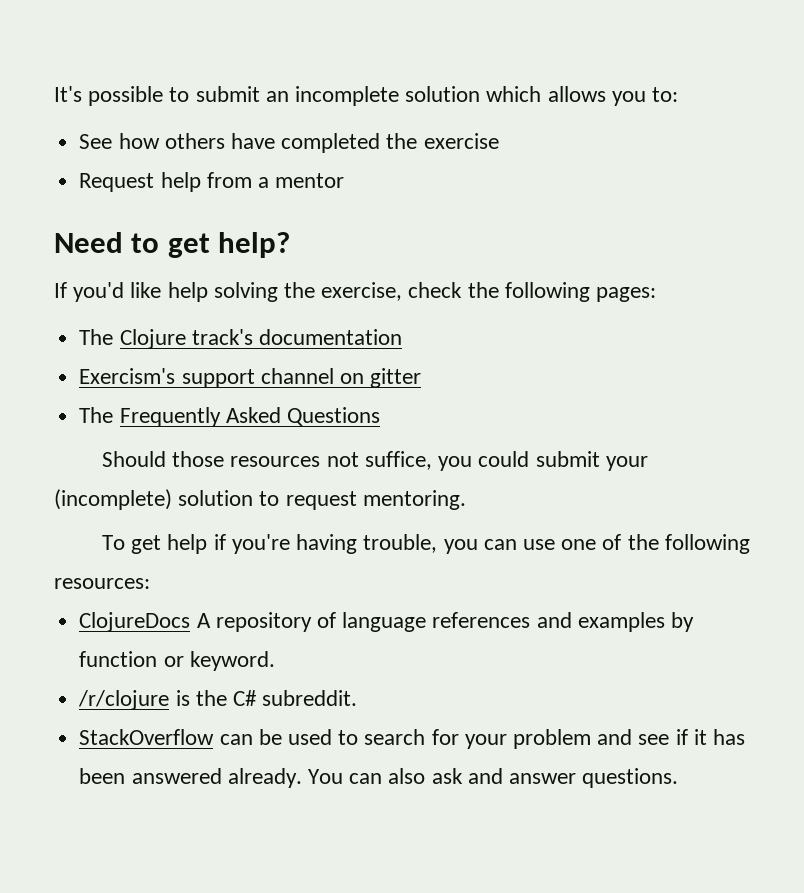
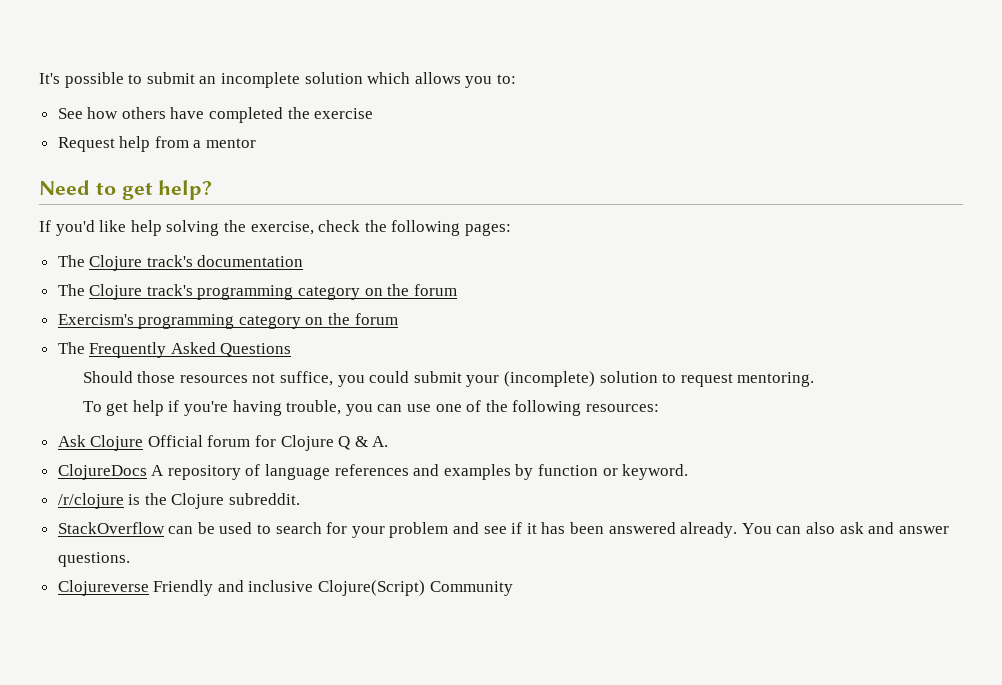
[79,368,422,388] Exercism's support channel on gitter -> [57,284,457,300] [57,313,398,329] The Clojure track's programming category on the forum // Exercism's programming category on the forum
(150, 583) none -> [57,435,389,451] // Ask Clojure Official forum for Clojure Q & A.
[232,690,257,706] C# -> [171,493,225,509] Clojure
(679, 778) none -> [57,580,513,596] // Clojureverse Friendly and inclusive Clojure(Script) Community

